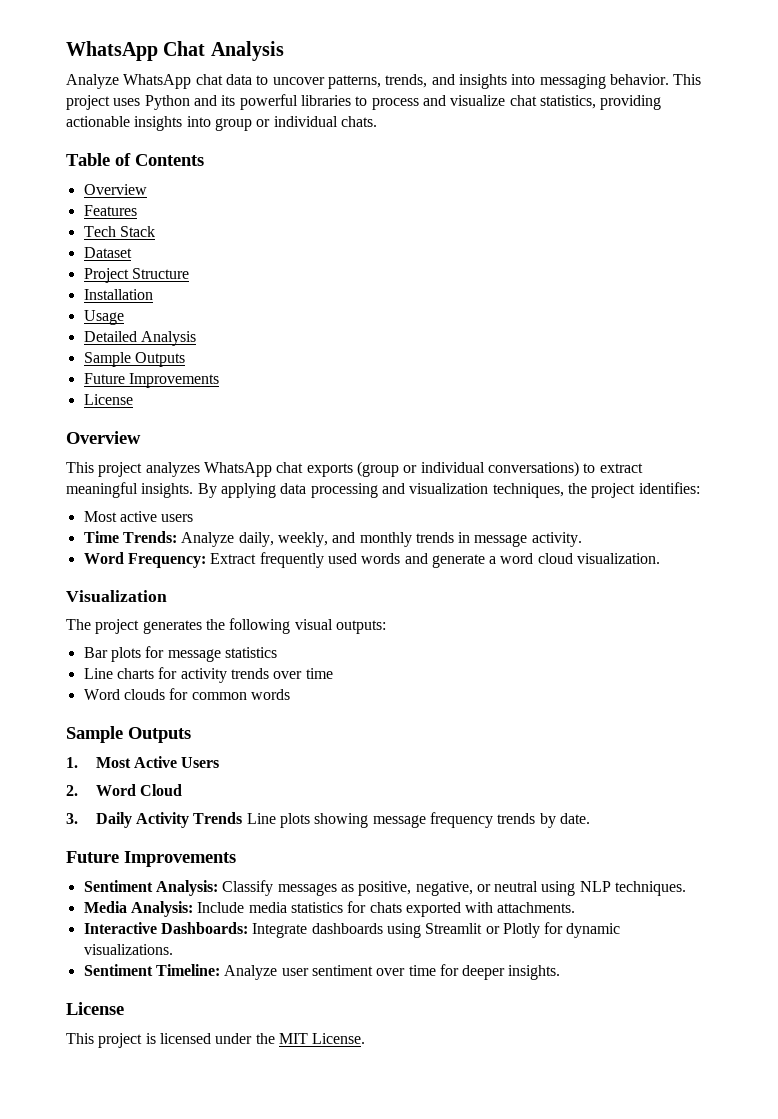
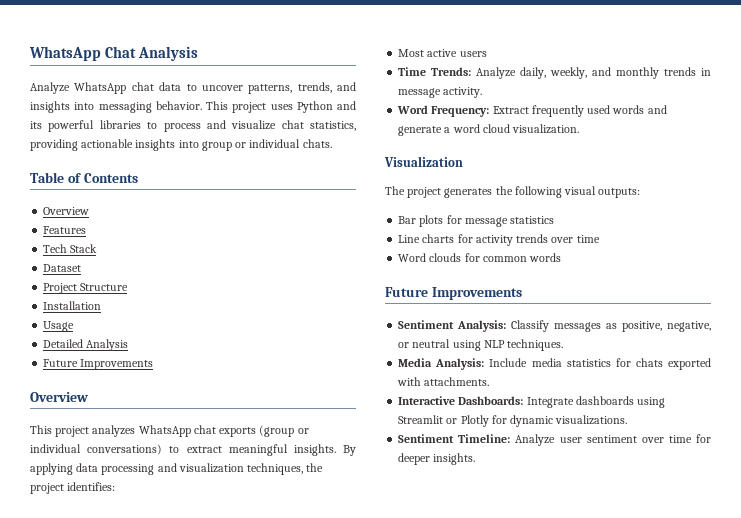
[83,352,185,367] [83,373,219,388] [83,394,133,405] // Sample Outputs // Future Improvements // License -> [43,359,154,370] // Future Improvements
[66,726,191,743] [66,756,220,768] [66,784,183,796] [66,812,590,828] // Sample Outputs // 1. Most Active Users // 2. Word Cloud // 3. Daily Activity Trends Line plots showing message frequency trends by date. -> (562, 257) none
[66,1002,124,1015] [66,1033,366,1048] // License // This project is licensed under the MIT License. -> (476, 459) none

